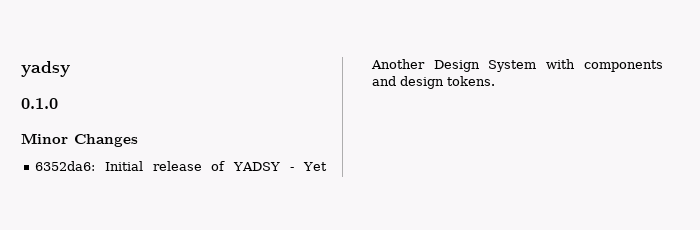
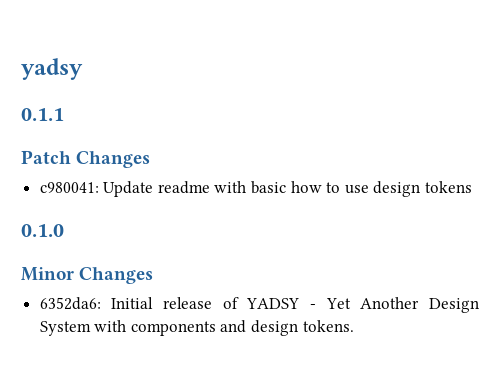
(70, 69) none -> [21,108,64,121] [21,150,151,168] [39,181,473,197] // 0.1.1 // Patch Changes // c980041: Update readme with basic how to use design tokens

